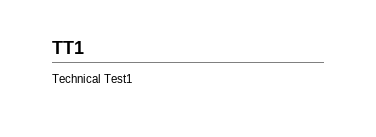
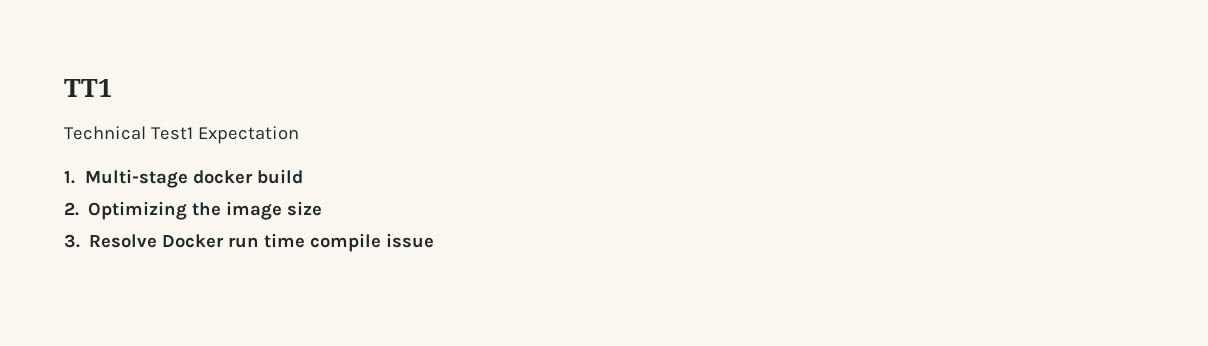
(133, 78) none -> [197,126,299,144] [64,169,304,188] [64,201,323,220] [64,233,435,252] Expectation // 1. Multi-stage docker build // 2. Optimizing the image size // 3. Resolve Docker run time compile issue

